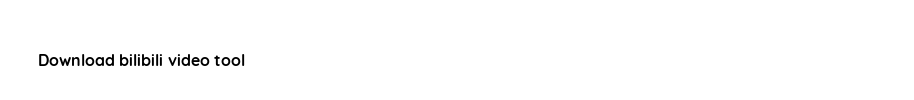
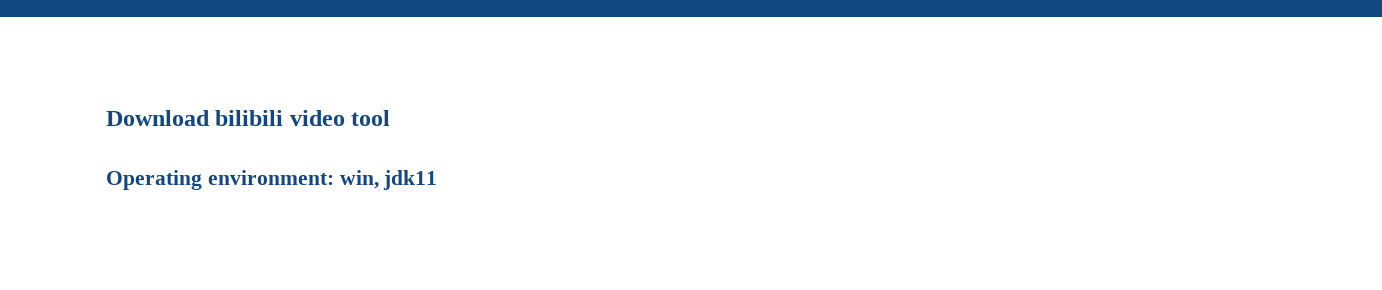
(245, 60) none -> [106,170,438,190] // Operating environment: win, jdk11

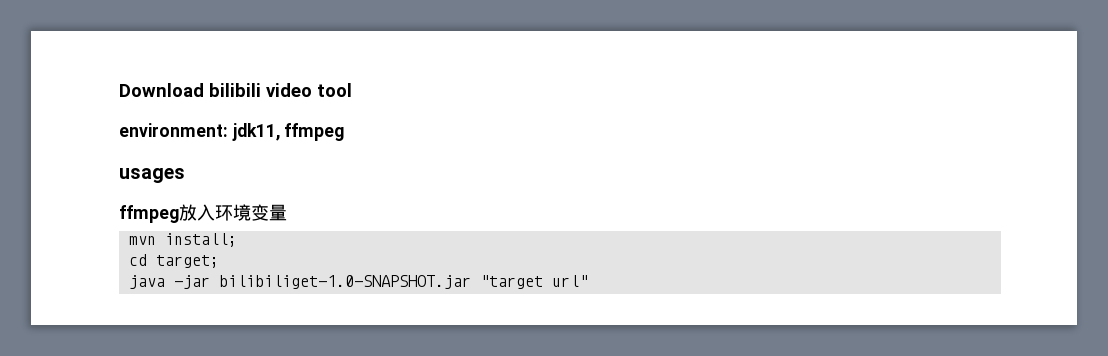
[106,170,438,190] Operating environment: win, jdk11 -> [119,123,345,141] [119,168,185,183] [119,204,287,223] [129,233,238,247] [129,254,220,268] [129,275,589,289] environment: jdk11, ffmpeg // usages // ffmpeg放入环境变量 // mvn install; // cd target; // java -jar bilibiliget-1.0-SNAPSHOT.jar "target url"

